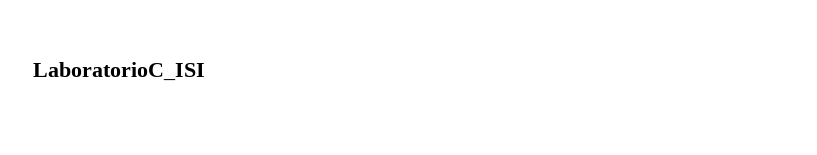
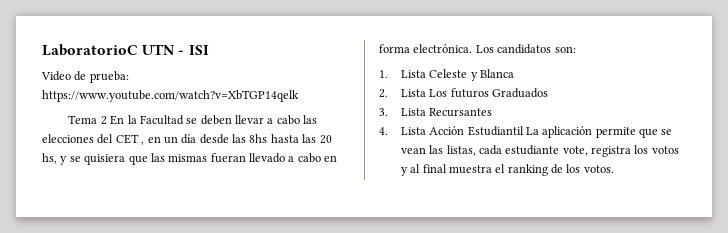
[33,62,205,81] LaboratorioC_ISI -> [42,44,209,56] [41,71,129,83] [42,90,299,102] [68,115,318,125] [42,134,332,145] [42,153,338,165] [379,44,576,54] [379,69,514,81] [379,88,548,98] [379,108,493,117] [379,126,673,138] [400,145,679,157] [400,164,614,176] LaboratorioC UTN - ISI // Video de prueba: https://www.youtube.com/watch?v=XbTGP14qelk // Tema 2 En la Facultad se deben llevar a cabo las elecciones del CET , en un día desde las 8hs hasta las 20 hs, y se quisiera que las mismas fueran llevado a cabo en forma electrónica. Los candidatos son: // 1. Lista Celeste y Blanca // 2. Lista Los futuros Graduados // 3. Lista Recursantes // 4. Lista Acción Estudiantil La aplicación permite que se vean las listas, cada estudiante vote, registra los votos y al final muestra el ranking de los votos.

